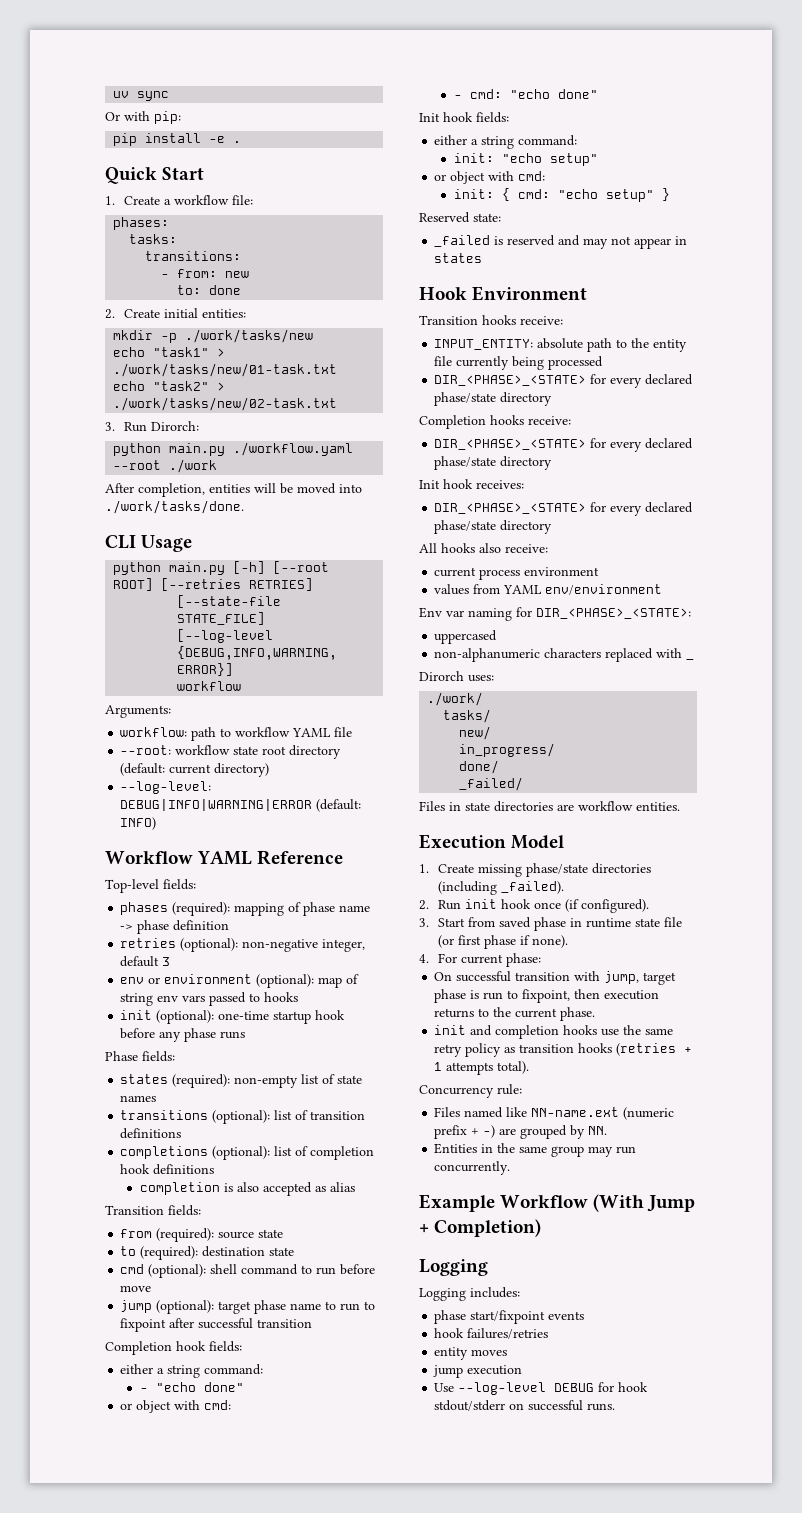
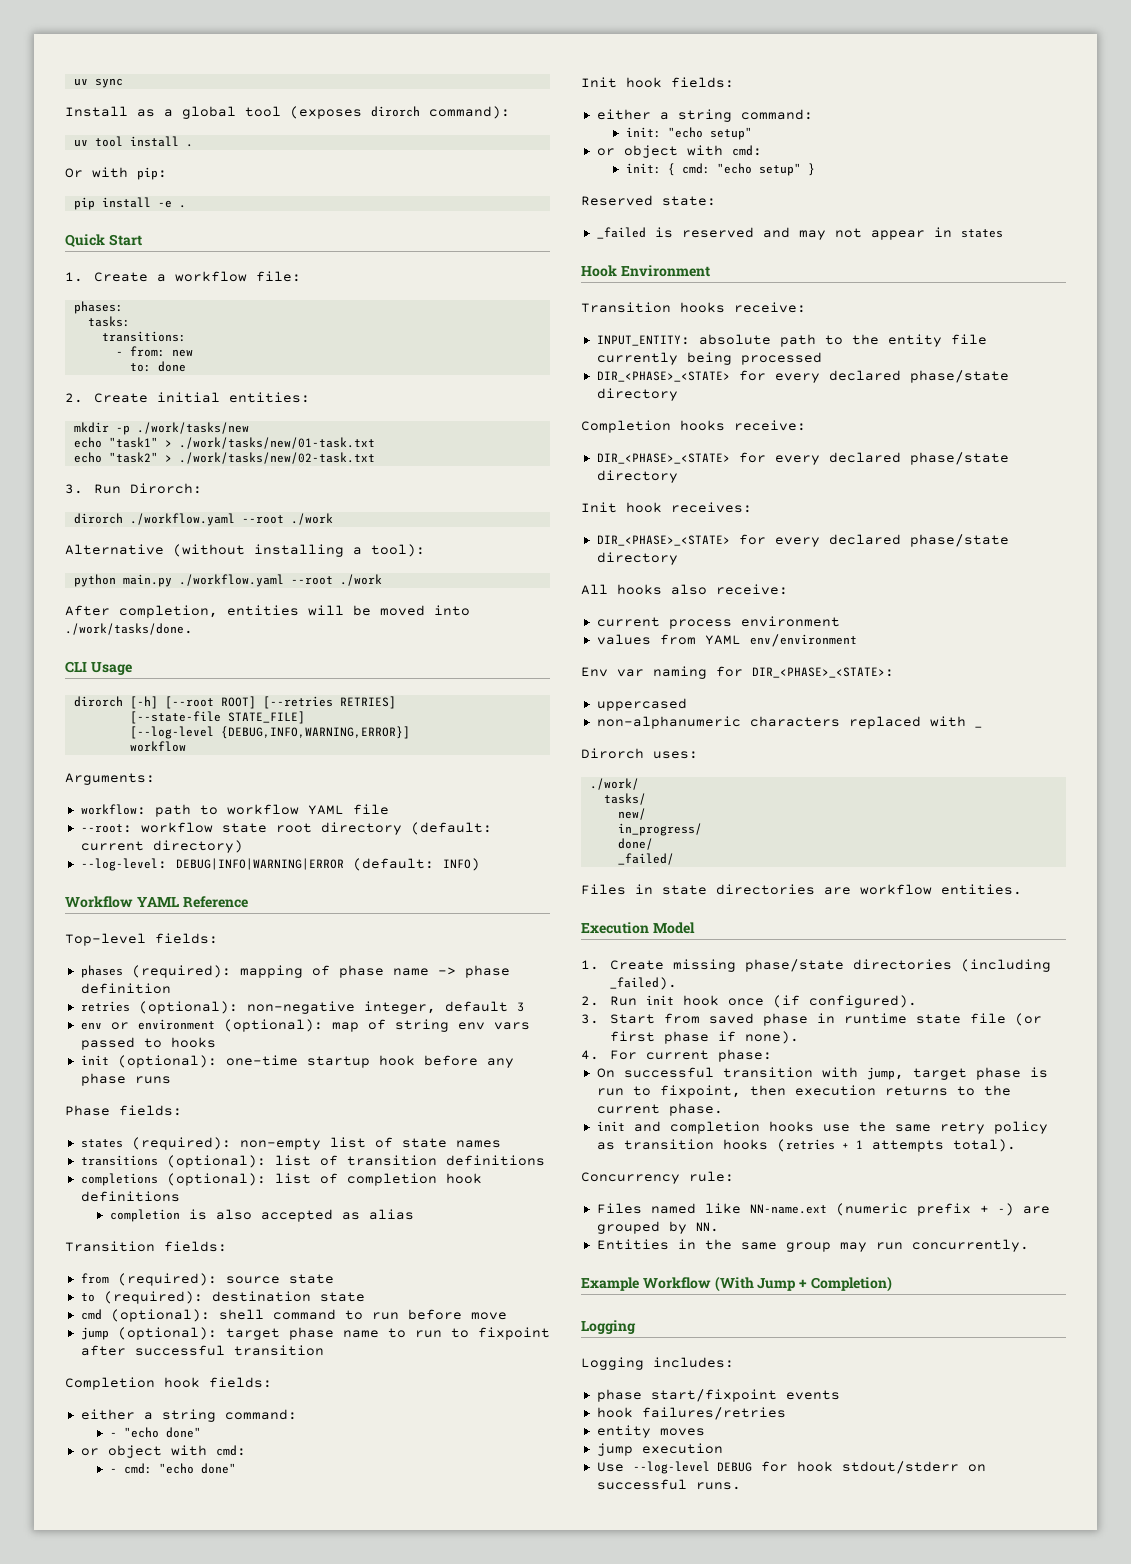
(170, 96) none -> [65,106,510,119] [73,136,193,147] // Install as a global tool (exposes dirorch command): // uv tool install .
(200, 426) none -> [73,513,333,526] [65,544,425,557] // dirorch ./workflow.yaml --root ./work // Alternative (without installing a tool):
[113,562,226,575] python main.py -> [73,696,123,707] dirorch

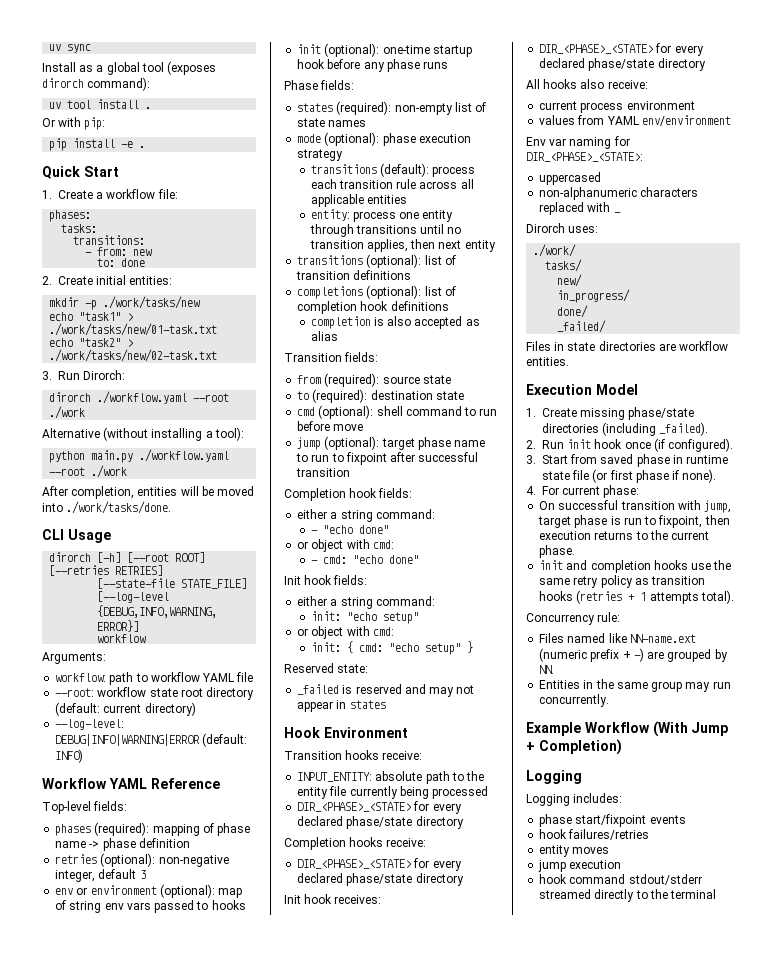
(501, 1144) none -> [297,132,471,146] [297,149,344,161] [310,163,476,177] [310,179,474,189] [310,194,407,207] [310,209,454,222] [309,224,462,237] [309,239,496,252] // mode (optional): phase execution strategy // transitions (default): process each transition rule across all applicable entities // entity: process one entity through transitions until no transition applies, then next entity
[596,1461,986,1474] [596,1479,741,1490] Use --log-level DEBUG for hook stdout/stderr on successful runs. -> [539,874,702,885] [539,889,717,902] hook command stdout/stderr streamed directly to the terminal

